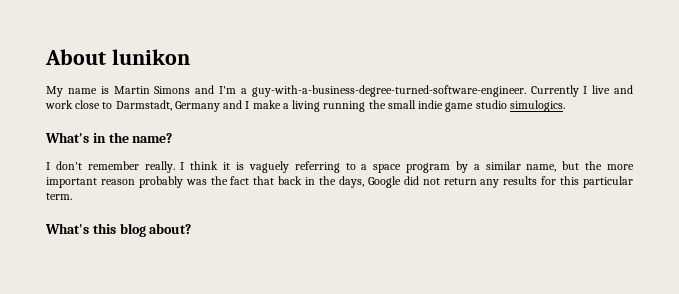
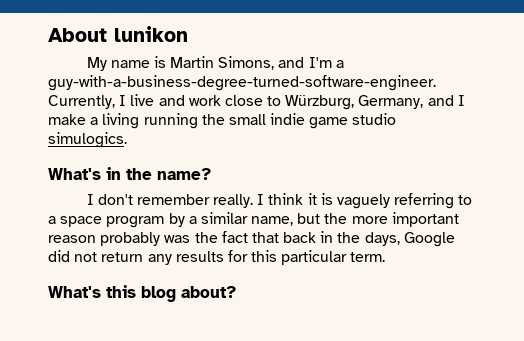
[154,86,191,94] Simons -> [218,56,275,70] Simons,
[530,85,579,97] Currently -> [48,95,115,109] Currently,
[115,100,220,112] Darmstadt, Germany -> [285,95,424,110] Würzburg, Germany,

